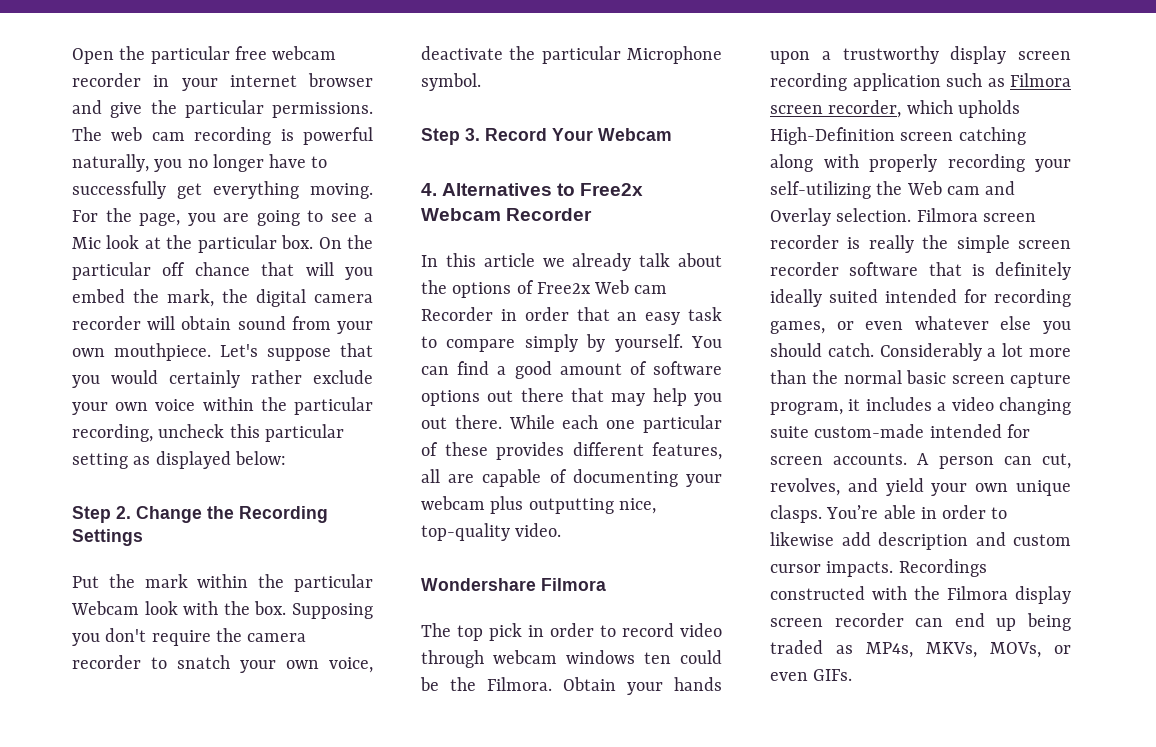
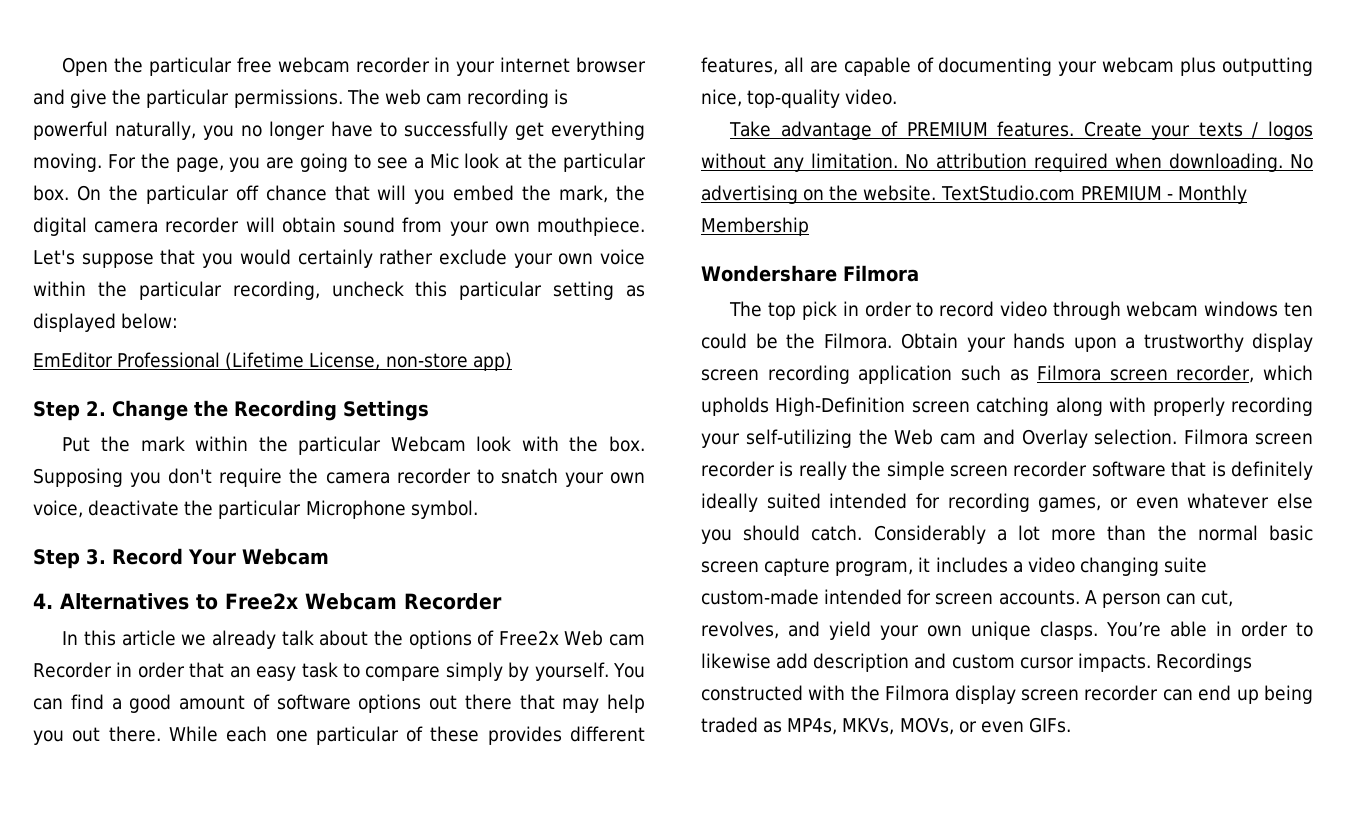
(286, 458) none -> [33,352,512,371] // EmEditor Professional (Lifetime License, non-store app)
(562, 530) none -> [729,121,1313,140] [701,153,1313,172] [701,185,1247,204] [701,217,809,236] // Take advantage of PREMIUM features. Create your texts / logos without any limitation. No attribution required when downloading. No advertising on the website. TextStudio.com PREMIUM - Monthly Membership

